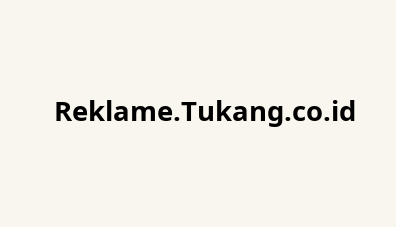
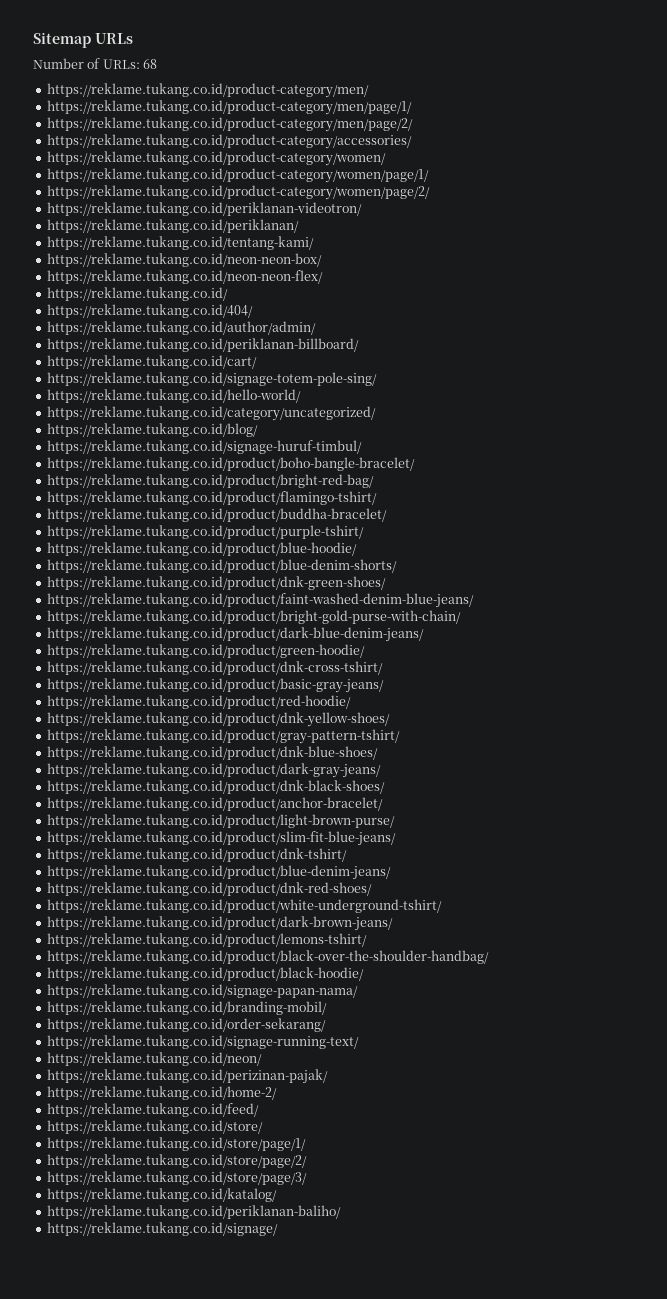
[54,100,356,127] Reklame.Tukang.co.id -> [33,32,133,48] [33,58,158,69] [46,83,369,98] [46,100,412,115] [46,117,413,132] [46,134,412,149] [46,151,386,166] [46,168,429,183] [46,185,430,200] [46,202,362,216] [46,219,299,233] [46,236,314,250] [46,253,322,267] [46,270,323,284] [46,287,228,301] [46,304,253,318] [46,321,316,335] [46,338,359,352] [46,355,257,369] [46,372,377,386] [46,389,301,403] [46,406,376,421] [46,423,258,437] [46,440,362,454] [46,457,415,471] [46,474,374,488] [46,491,377,505] [46,508,387,522] [46,525,364,539] [46,542,357,556] [46,559,397,573] [46,576,386,590] [46,593,474,608] [46,610,461,624] [46,627,424,642] [46,644,365,658] [46,661,383,675] [46,678,384,693] [46,695,351,709] [46,712,390,727] [46,729,400,744] [46,746,378,760] [46,763,381,778] [46,780,385,794] [46,797,383,811] [46,814,395,828] [46,831,396,846] [46,848,347,862] [46,865,391,880] [46,882,372,896] [46,899,442,913] [46,916,393,931] [46,933,367,947] [46,950,489,964] [46,967,364,981] [46,984,358,998] [46,1001,327,1015] [46,1018,326,1032] [46,1035,359,1049] [46,1052,262,1066] [46,1069,328,1084] [46,1086,277,1100] [46,1103,259,1117] [46,1120,263,1134] [46,1137,306,1151] [46,1154,307,1168] [46,1171,307,1185] [46,1188,277,1202] [46,1205,341,1219] [46,1222,278,1236] Sitemap URLs // Number of URLs: 68 // https://reklame.tukang.co.id/product-category/men/ // https://reklame.tukang.co.id/product-category/men/page/1/ // https://reklame.tukang.co.id/product-category/men/page/2/ // https://reklame.tukang.co.id/product-category/accessories/ // https://reklame.tukang.co.id/product-category/women/ // https://reklame.tukang.co.id/product-category/women/page/1/ // https://reklame.tukang.co.id/product-category/women/page/2/ // https://reklame.tukang.co.id/periklanan-videotron/ // https://reklame.tukang.co.id/periklanan/ // https://reklame.tukang.co.id/tentang-kami/ // https://reklame.tukang.co.id/neon-neon-box/ // https://reklame.tukang.co.id/neon-neon-flex/ // https://reklame.tukang.co.id/ // https://reklame.tukang.co.id/404/ // https://reklame.tukang.co.id/author/admin/ // https://reklame.tukang.co.id/periklanan-billboard/ // https://reklame.tukang.co.id/cart/ // https://reklame.tukang.co.id/signage-totem-pole-sing/ // https://reklame.tukang.co.id/hello-world/ // https://reklame.tukang.co.id/category/uncategorized/ // https://reklame.tukang.co.id/blog/ // https://reklame.tukang.co.id/signage-huruf-timbul/ // https://reklame.tukang.co.id/product/boho-bangle-bracelet/ // https://reklame.tukang.co.id/product/bright-red-bag/ // https://reklame.tukang.co.id/product/flamingo-tshirt/ // https://reklame.tukang.co.id/product/buddha-bracelet/ // https://reklame.tukang.co.id/product/purple-tshirt/ // https://reklame.tukang.co.id/product/blue-hoodie/ // https://reklame.tukang.co.id/product/blue-denim-shorts/ // https://reklame.tukang.co.id/product/dnk-green-shoes/ // https://reklame.tukang.co.id/product/faint-washed-denim-blue-jeans/ // https://reklame.tukang.co.id/product/bright-gold-purse-with-chain/ // https://reklame.tukang.co.id/product/dark-blue-denim-jeans/ // https://reklame.tukang.co.id/product/green-hoodie/ // https://reklame.tukang.co.id/product/dnk-cross-tshirt/ // https://reklame.tukang.co.id/product/basic-gray-jeans/ // https://reklame.tukang.co.id/product/red-hoodie/ // https://reklame.tukang.co.id/product/dnk-yellow-shoes/ // https://reklame.tukang.co.id/product/gray-pattern-tshirt/ // https://reklame.tukang.co.id/product/dnk-blue-shoes/ // https://reklame.tukang.co.id/product/dark-gray-jeans/ // https://reklame.tukang.co.id/product/dnk-black-shoes/ // https://reklame.tukang.co.id/product/anchor-bracelet/ // https://reklame.tukang.co.id/product/light-brown-purse/ // https://reklame.tukang.co.id/product/slim-fit-blue-jeans/ // https://reklame.tukang.co.id/product/dnk-tshirt/ // https://reklame.tukang.co.id/product/blue-denim-jeans/ // https://reklame.tukang.co.id/product/dnk-red-shoes/ // https://reklame.tukang.co.id/product/white-underground-tshirt/ // https://reklame.tukang.co.id/product/dark-brown-jeans/ // https://reklame.tukang.co.id/product/lemons-tshirt/ // https://reklame.tukang.co.id/product/black-over-the-shoulder-handbag/ // https://reklame.tukang.co.id/product/black-hoodie/ // https://reklame.tukang.co.id/signage-papan-nama/ // https://reklame.tukang.co.id/branding-mobil/ // https://reklame.tukang.co.id/order-sekarang/ // https://reklame.tukang.co.id/signage-running-text/ // https://reklame.tukang.co.id/neon/ // https://reklame.tukang.co.id/perizinan-pajak/ // https://reklame.tukang.co.id/home-2/ // https://reklame.tukang.co.id/feed/ // https://reklame.tukang.co.id/store/ // https://reklame.tukang.co.id/store/page/1/ // https://reklame.tukang.co.id/store/page/2/ // https://reklame.tukang.co.id/store/page/3/ // https://reklame.tukang.co.id/katalog/ // https://reklame.tukang.co.id/periklanan-baliho/ // https://reklame.tukang.co.id/signage/

